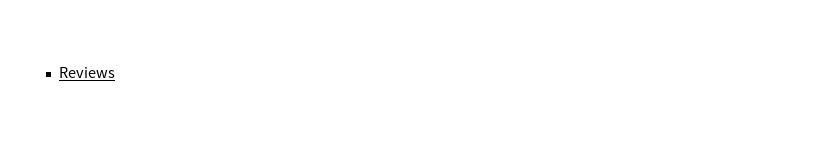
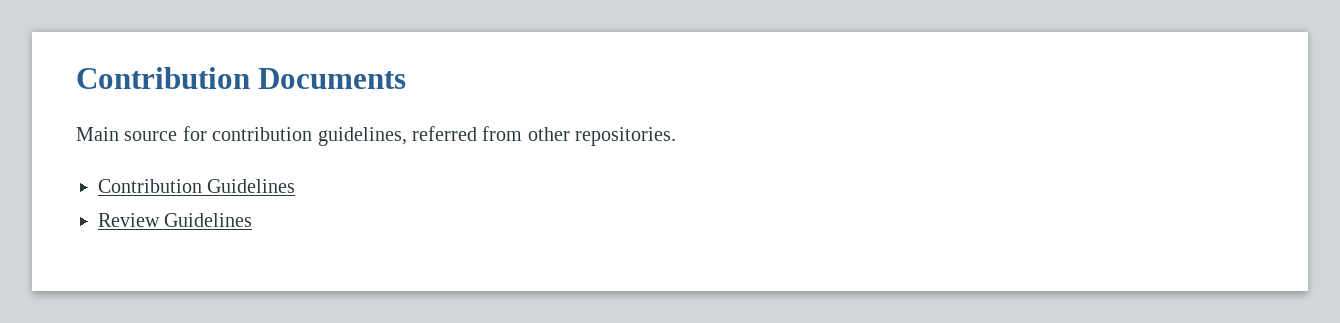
[58,67,115,78] Reviews -> [76,67,407,89] [76,126,677,146] [98,179,296,193] [98,213,253,227] Contribution Documents // Main source for contribution guidelines, referred from other repositories. // Contribution Guidelines // Review Guidelines

